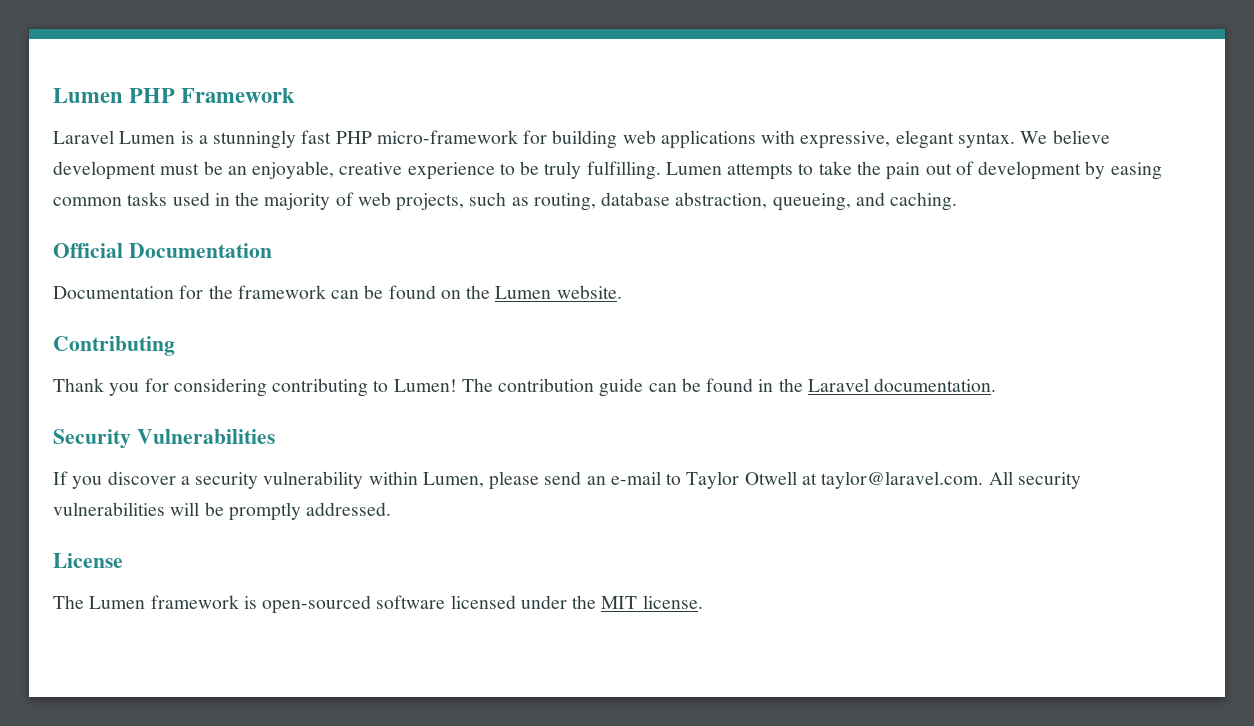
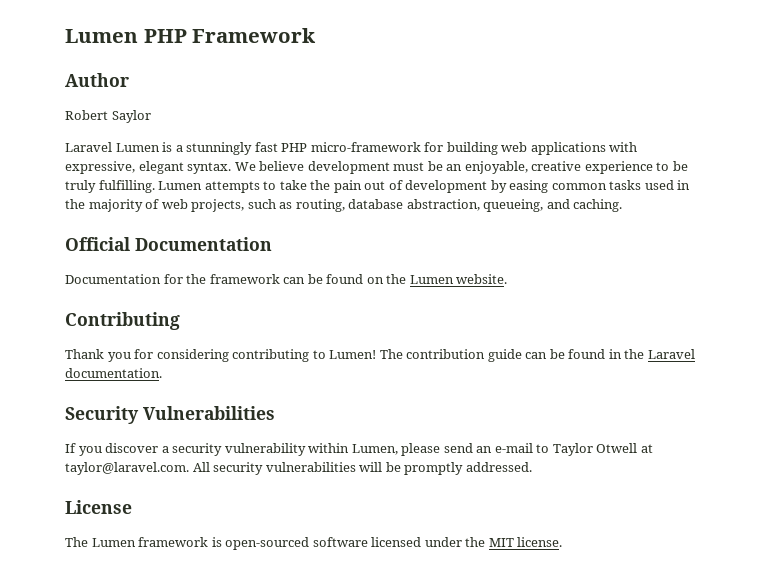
(296, 95) none -> [65,73,129,87] [65,110,151,123] // Author // Robert Saylor

